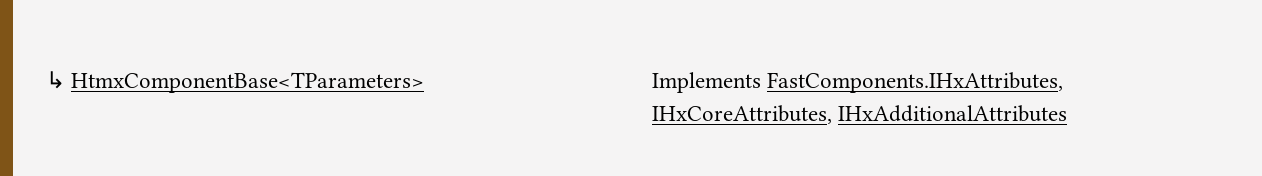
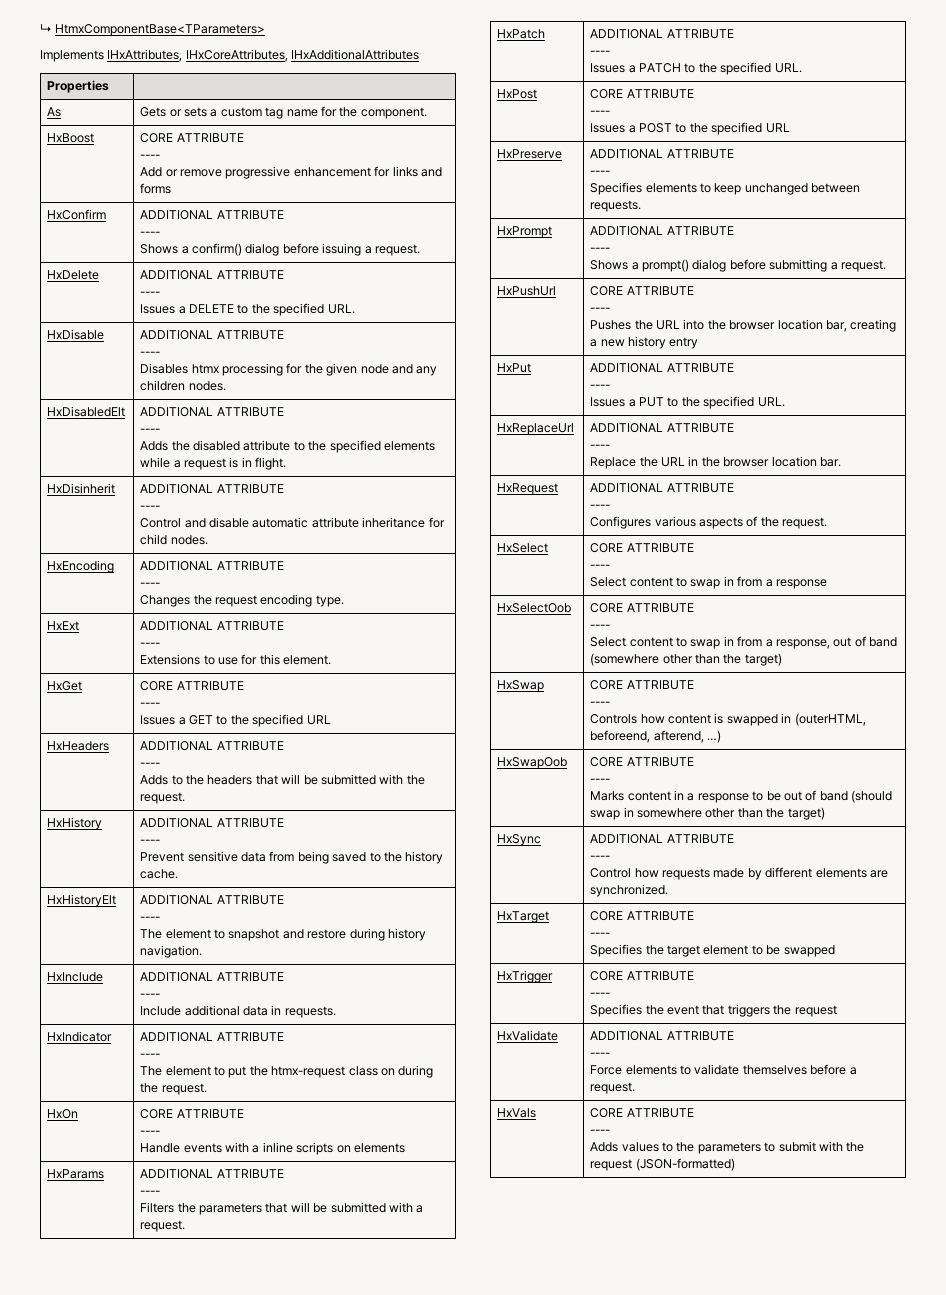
[767,72,1064,93] FastComponents.IHxAttributes, -> [107,49,183,62] IHxAttributes,
(1068, 113) none -> [47,80,110,93] [47,107,62,117] [140,106,427,119] [47,133,95,143] [140,133,244,143] [140,154,161,159] [140,166,442,179] [140,183,172,194] [47,209,107,220] [140,210,284,220] [140,231,161,236] [140,243,420,256] [47,270,100,280] [140,270,284,280] [140,291,161,296] [140,303,355,316] [47,329,105,340] [140,330,284,340] [140,351,161,356] [140,363,438,376] [140,380,226,391] [47,406,126,417] [140,407,284,417] [140,428,161,433] [140,440,435,453] [140,457,287,470] [47,483,116,494] [140,484,284,494] [140,505,161,510] [140,517,445,528] [140,534,208,545] [47,560,115,573] [140,561,284,571] [140,582,161,587] [140,594,344,607] [47,621,80,631] [140,621,284,631] [140,642,161,647] [140,654,332,665] [47,681,83,691] [140,681,244,691] [140,702,161,707] [140,714,331,727] [47,741,110,751] [140,741,284,751] [140,762,161,767] [140,774,425,785] [140,792,186,804] [47,817,103,830] [140,818,284,828] [140,839,161,844] [140,851,444,864] [140,869,179,879] [47,894,117,907] [140,895,284,905] [140,916,161,921] [140,928,426,941] [140,945,203,958] [47,972,104,982] [140,972,284,982] [140,993,161,998] [140,1005,336,1018] [47,1031,113,1042] [140,1032,284,1042] [140,1053,161,1058] [140,1065,434,1078] [140,1083,207,1095] [47,1109,79,1119] [140,1109,244,1119] [140,1130,161,1135] [140,1142,405,1155] [47,1169,105,1179] [140,1169,284,1179] [140,1190,161,1195] [140,1202,424,1215] [140,1220,186,1232] [497,29,546,39] [590,29,734,39] [590,50,611,55] [590,62,802,75] [497,89,538,99] [590,89,694,99] [590,110,611,115] [590,122,790,135] [497,149,563,159] [590,149,734,159] [590,170,611,175] [590,182,861,195] [590,200,642,212] [497,226,553,238] [590,226,734,236] [590,247,611,252] [590,259,886,272] [497,286,557,296] [590,286,694,296] [590,307,611,312] [590,319,897,332] [590,336,699,349] [497,363,532,373] [590,363,734,373] [590,384,611,389] [590,396,785,409] [497,423,575,435] [590,423,734,433] [590,444,611,449] [590,456,841,469] [497,483,559,495] [590,483,734,493] [590,504,611,509] [590,516,828,529] [497,543,549,553] [590,543,694,553] [590,564,611,569] [590,576,827,589] [497,603,572,613] [590,603,694,613] [590,624,611,629] [590,636,898,649] [590,653,782,666] [497,680,545,692] [590,680,694,690] [590,701,611,706] [590,713,866,726] [590,730,722,743] [497,757,568,769] [590,757,694,767] [590,778,611,783] [590,790,893,803] [590,807,825,820] [497,834,542,846] [590,834,734,844] [590,855,611,860] [590,867,888,880] [590,884,669,897] [497,911,550,923] [590,911,694,921] [590,932,611,937] [590,944,835,957] [497,970,554,983] [590,971,694,981] [590,992,611,997] [590,1004,837,1017] [497,1030,559,1041] [590,1031,734,1041] [590,1052,611,1057] [590,1064,857,1075] [590,1082,636,1094] [497,1108,537,1118] [590,1108,694,1118] [590,1129,611,1134] [590,1141,865,1154] [590,1158,735,1171] // Properties | // As | Gets or sets a custom tag name for the component. // HxBoost | CORE ATTRIBUTE // ---- // Add or remove progressive enhancement for links and forms // HxConfirm | ADDITIONAL ATTRIBUTE // ---- // Shows a confirm() dialog before issuing a request. // HxDelete | ADDITIONAL ATTRIBUTE // ---- // Issues a DELETE to the specified URL. // HxDisable | ADDITIONAL ATTRIBUTE // ---- // Disables htmx processing for the given node and any children nodes. // HxDisabledElt | ADDITIONAL ATTRIBUTE // ---- // Adds the disabled attribute to the specified elements while a request is in flight. // HxDisinherit | ADDITIONAL ATTRIBUTE // ---- // Control and disable automatic attribute inheritance for child nodes. // HxEncoding | ADDITIONAL ATTRIBUTE // ---- // Changes the request encoding type. // HxExt | ADDITIONAL ATTRIBUTE // ---- // Extensions to use for this element. // HxGet | CORE ATTRIBUTE // ---- // Issues a GET to the specified URL // HxHeaders | ADDITIONAL ATTRIBUTE // ---- // Adds to the headers that will be submitted with the request. // HxHistory | ADDITIONAL ATTRIBUTE // ---- // Prevent sensitive data from being saved to the history cache. // HxHistoryElt | ADDITIONAL ATTRIBUTE // ---- // The element to snapshot and restore during history navigation. // HxInclude | ADDITIONAL ATTRIBUTE // ---- // Include additional data in requests. // HxIndicator | ADDITIONAL ATTRIBUTE // ---- // The element to put the htmx-request class on during the request. // HxOn | CORE ATTRIBUTE // ---- // Handle events with a inline scripts on elements // HxParams | ADDITIONAL ATTRIBUTE // ---- // Filters the parameters that will be submitted with a request. // HxPatch | ADDITIONAL ATTRIBUTE // ---- // Issues a PATCH to the specified URL. // HxPost | CORE ATTRIBUTE // ---- // Issues a POST to the specified URL // HxPreserve | ADDITIONAL ATTRIBUTE // ---- // Specifies elements to keep unchanged between requests. // HxPrompt | ADDITIONAL ATTRIBUTE // ---- // Shows a prompt() dialog before submitting a request. // HxPushUrl | CORE ATTRIBUTE // ---- // Pushes the URL into the browser location bar, creating a new history entry // HxPut | ADDITIONAL ATTRIBUTE // ---- // Issues a PUT to the specified URL. // HxReplaceUrl | ADDITIONAL ATTRIBUTE // ---- // Replace the URL in the browser location bar. // HxRequest | ADDITIONAL ATTRIBUTE // ---- // Configures various aspects of the request. // HxSelect | CORE ATTRIBUTE // ---- // Select content to swap in from a response // HxSelectOob | CORE ATTRIBUTE // ---- // Select content to swap in from a response, out of band (somewhere other than the target) // HxSwap | CORE ATTRIBUTE // ---- // Controls how content is swapped in (outerHTML, beforeend, afterend, …) // HxSwapOob | CORE ATTRIBUTE // ---- // Marks content in a response to be out of band (should swap in somewhere other than the target) // HxSync | ADDITIONAL ATTRIBUTE // ---- // Control how requests made by different elements are synchronized. // HxTarget | CORE ATTRIBUTE // ---- // Specifies the target element to be swapped // HxTrigger | CORE ATTRIBUTE // ---- // Specifies the event that triggers the request // HxValidate | ADDITIONAL ATTRIBUTE // ---- // Force elements to validate themselves before a request. // HxVals | CORE ATTRIBUTE // ---- // Adds values to the parameters to submit with the request (JSON-formatted)

